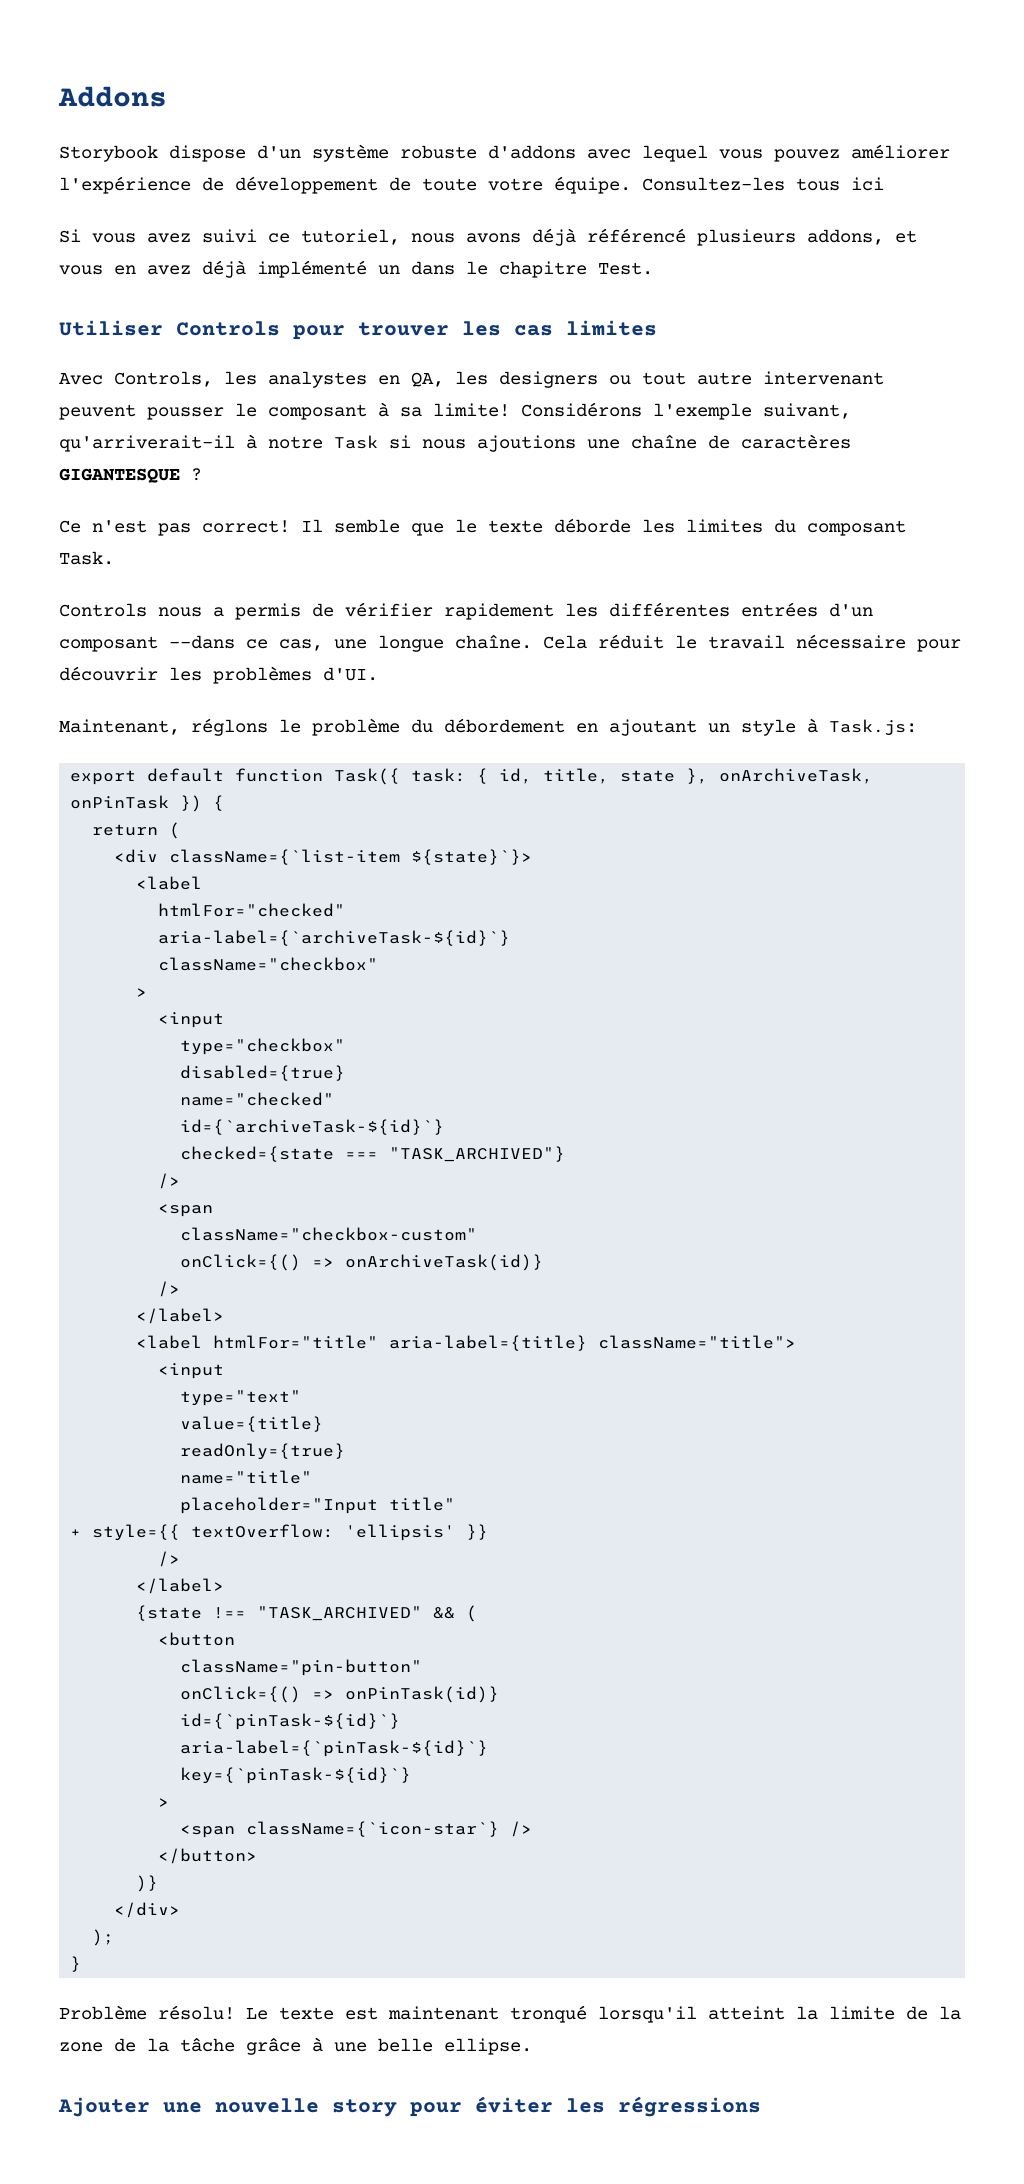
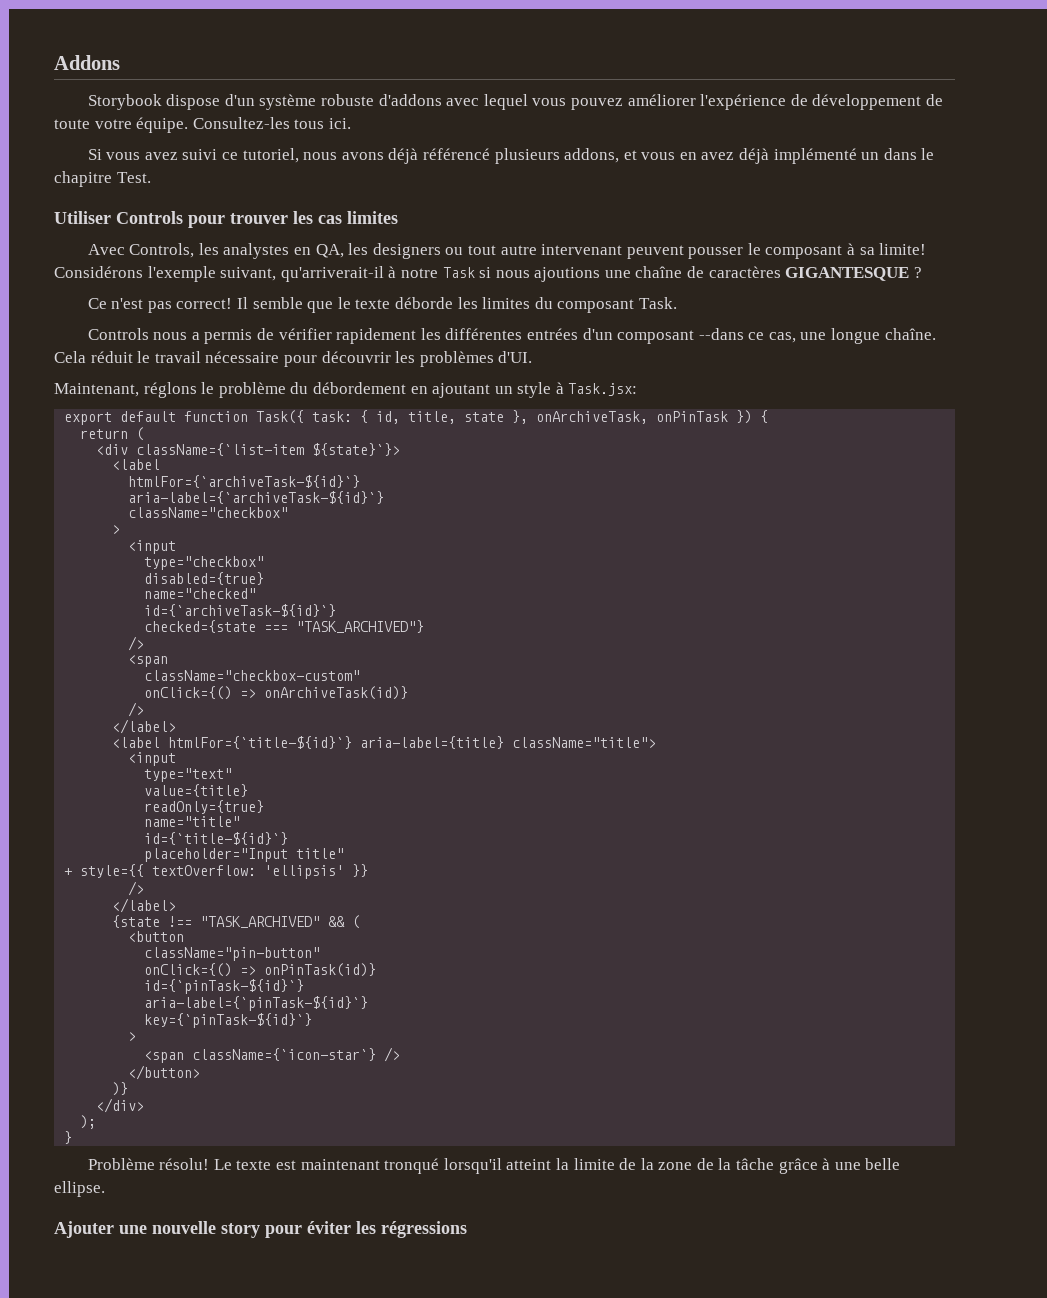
[851,177,884,191] ici -> [328,118,351,129] ici.
[829,719,917,736] Task.js: -> [568,383,638,396] Task.jsx:
[158,903,346,917] htmlFor="checked" -> [128,475,361,488] htmlFor={`archiveTask-${id}`}
[213,1335,379,1349] htmlFor="title" -> [168,736,353,749] htmlFor={`title-${id}`}
(313, 1477) none -> [144,832,289,845] // id={`title-${id}`}

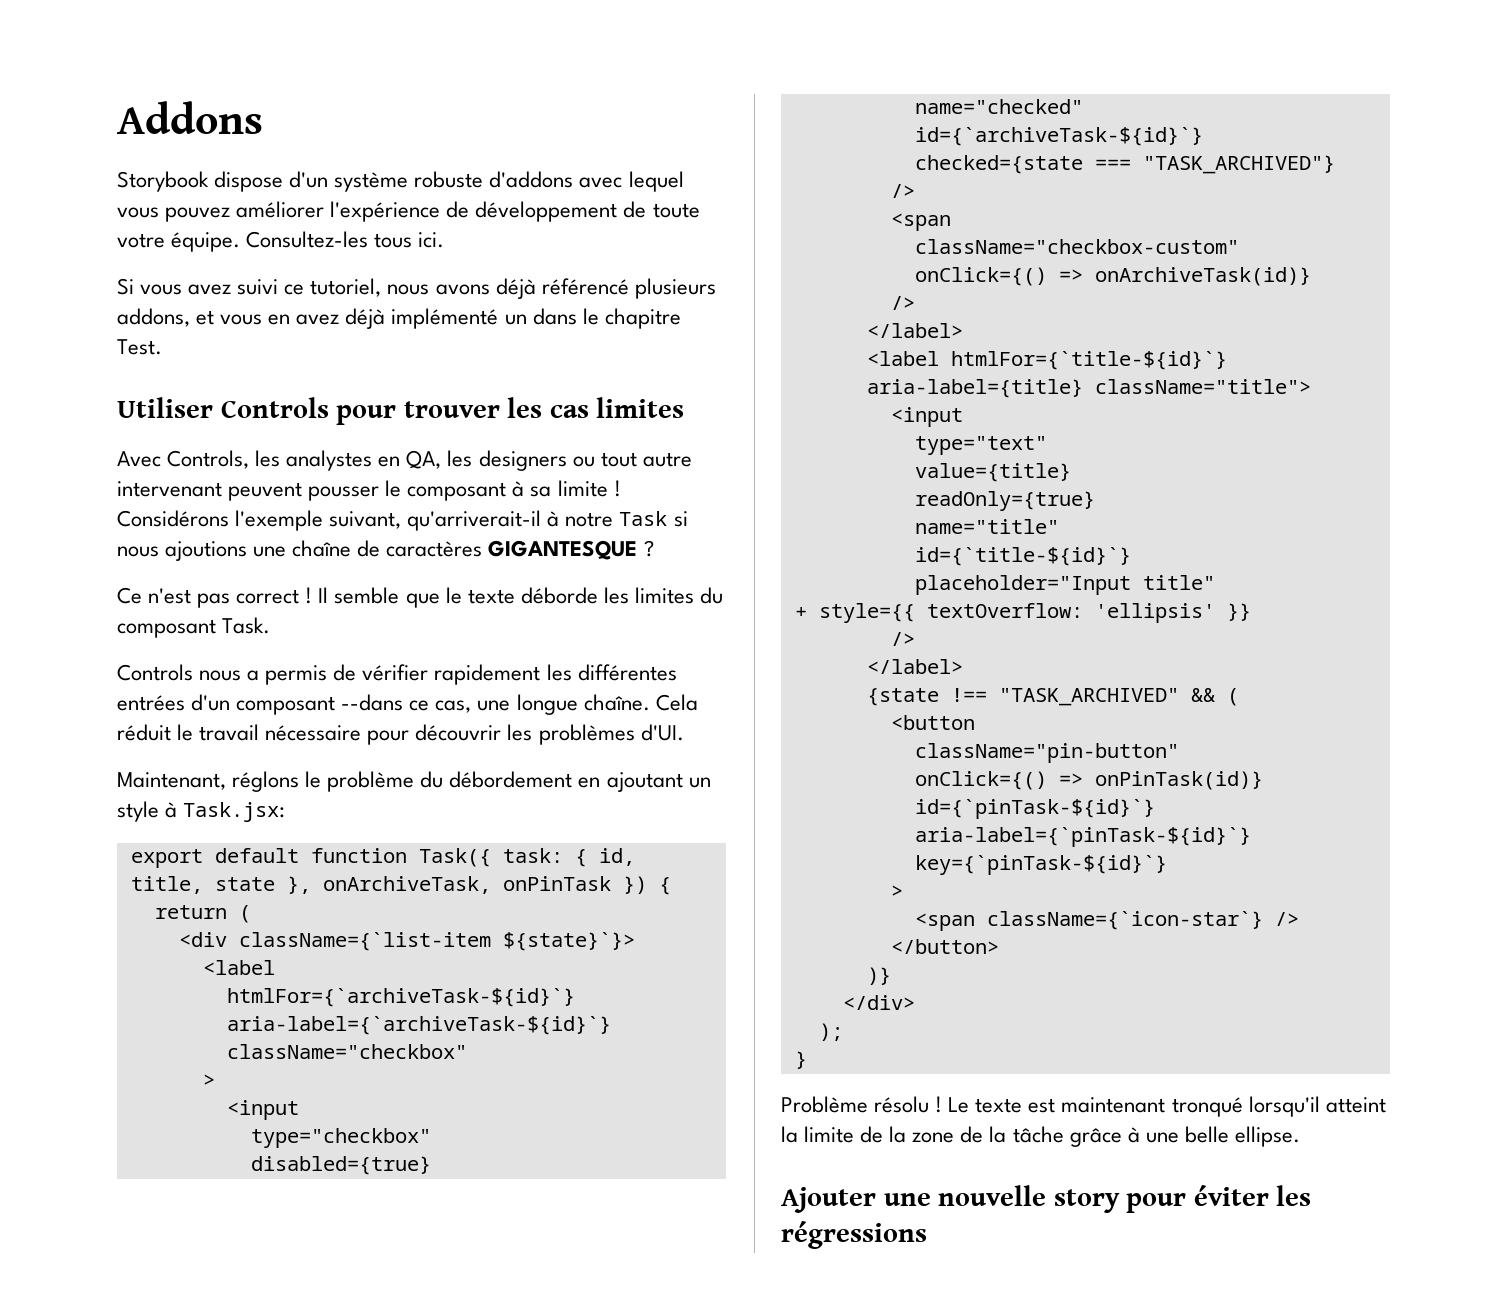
[879,243,927,255] limite! -> [557,480,621,497] limite !
[176,298,233,309] correct! -> [236,587,313,604] correct !
[159,1158,210,1170] résolu! -> [874,1096,943,1113] résolu !

